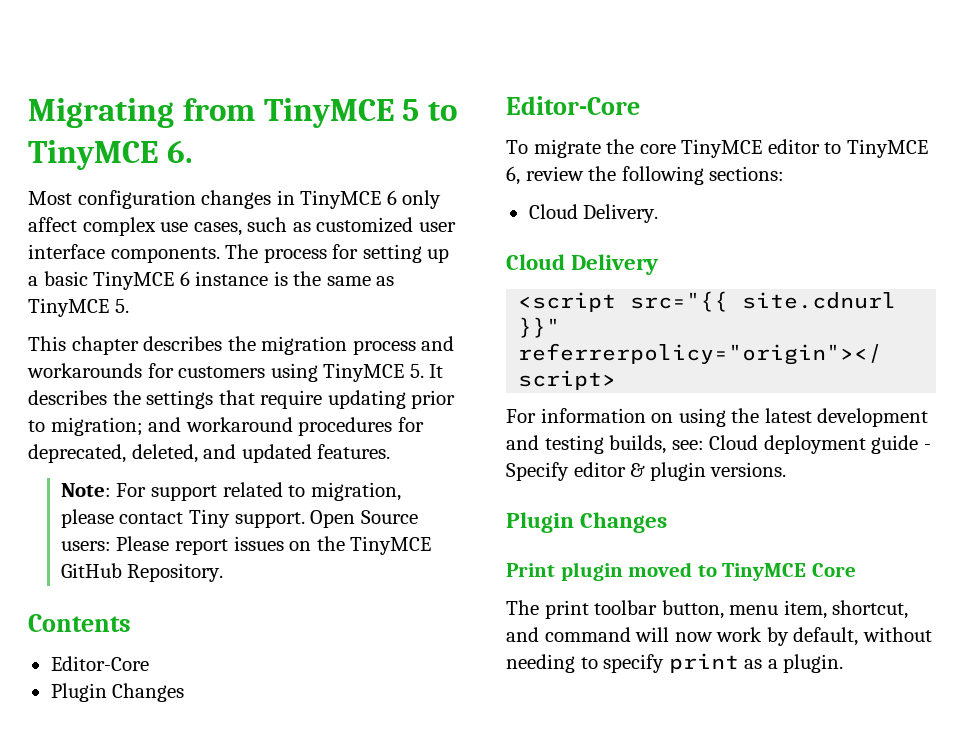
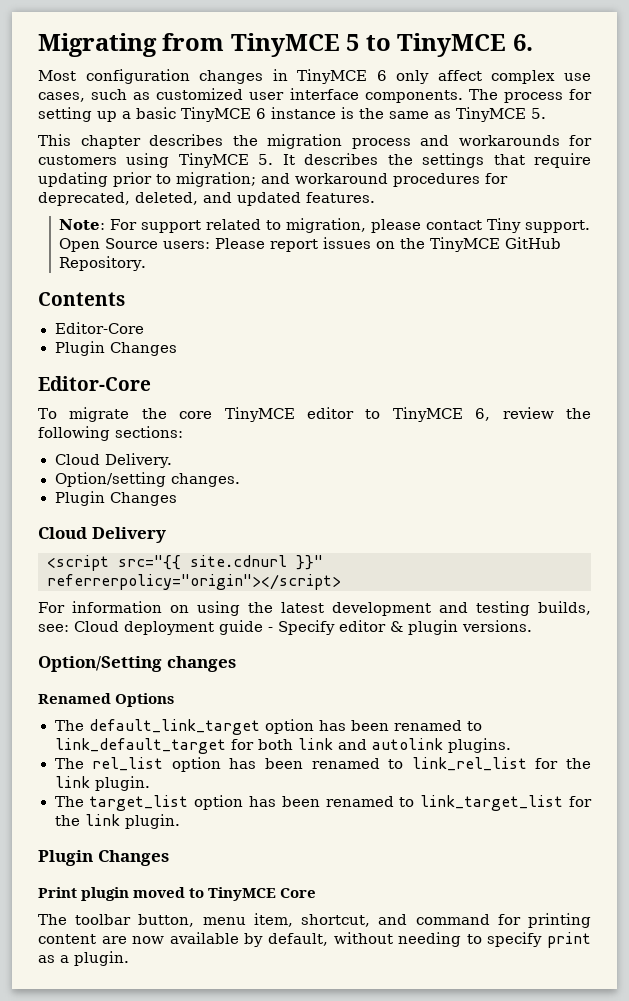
(659, 213) none -> [54,472,240,487] [54,491,177,506] // Option/setting changes. // Plugin Changes
(787, 469) none -> [38,656,236,672] [38,693,175,707] [54,719,482,735] [54,738,511,754] [54,757,591,772] [54,776,150,791] [54,795,592,811] [54,814,180,829] // Option/Setting changes // Renamed Options // The default_link_target option has been renamed to link_default_target for both link and autolink plugins. // The rel_list option has been renamed to link_rel_list for the link plugin. // The target_list option has been renamed to link_target_list for the link plugin.
[544,600,589,619] print -> (67, 919) none
[635,627,763,642] will now work -> [497,913,591,928] [38,932,239,944] for printing content are now available

